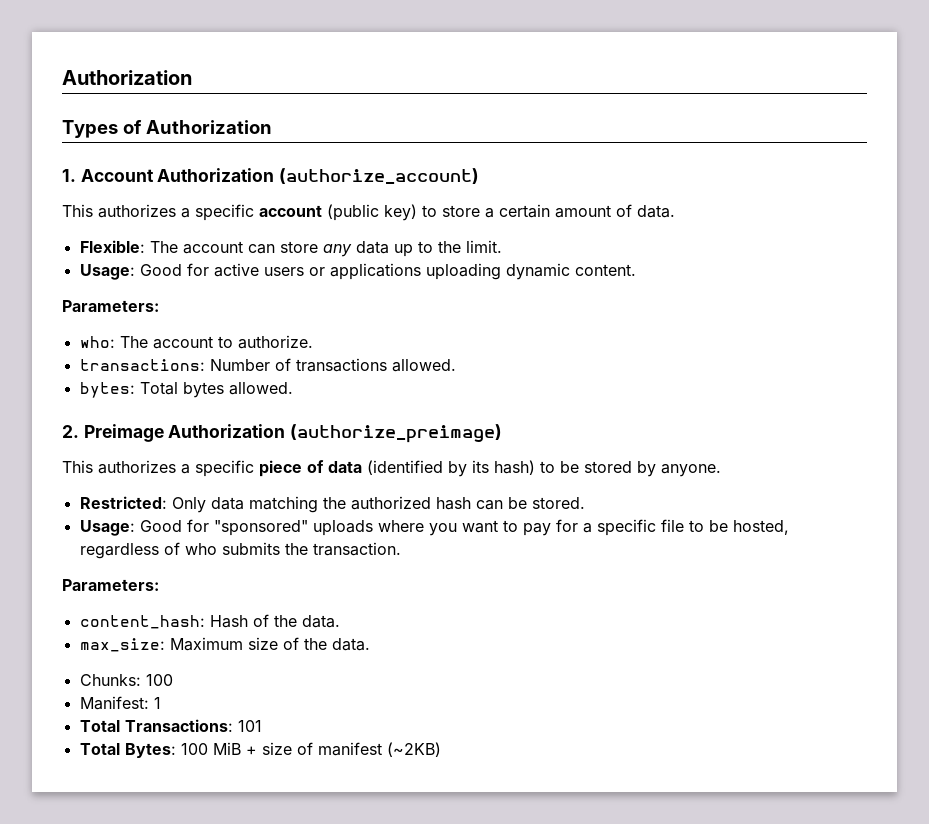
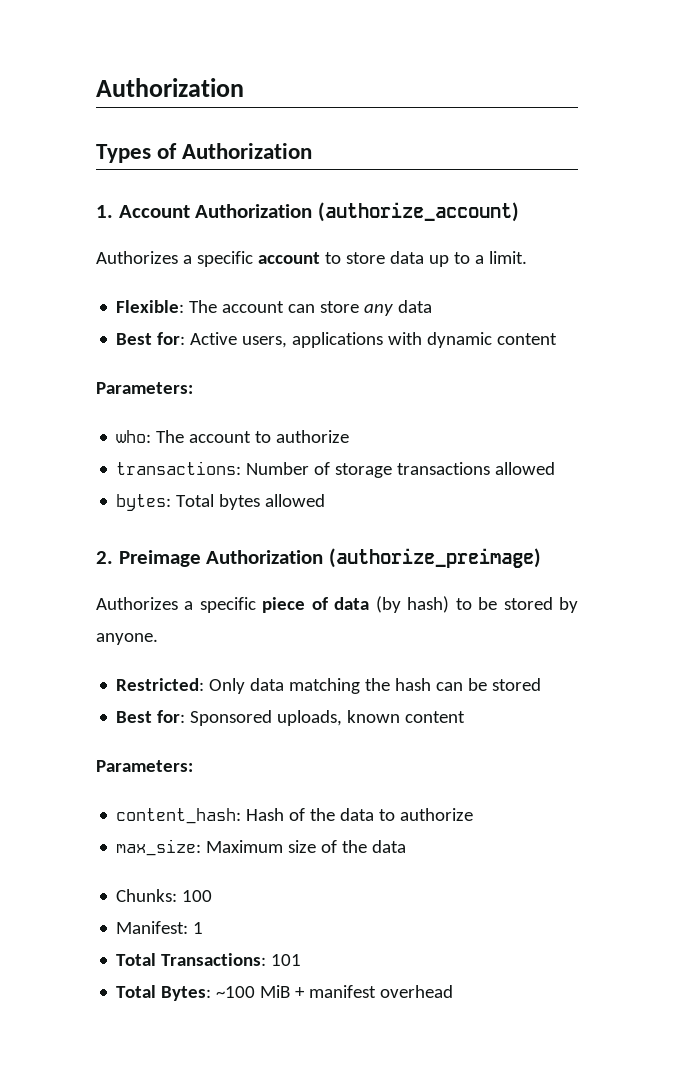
[62,204,176,218] This authorizes -> [96,251,178,264] Authorizes
[327,204,675,221] (public key) to store a certain amount of data. -> [324,251,527,267] to store data up to a limit.
[393,240,502,257] [79,263,636,280] up to the limit. // Usage: Good for active users or applications uploading dynamic content. -> [116,332,558,348] // Best for: Active users, applications with dynamic content
[237,335,313,349] authorize. -> [276,430,350,443] authorize
[295,358,456,372] transactions allowed. -> [335,462,556,478] storage transactions allowed
[228,382,293,395] allowed. -> [265,494,326,507] allowed
[62,460,176,474] This authorizes -> [96,597,178,610] Authorizes
[367,460,489,477] (identified by its -> [375,596,401,613] (by
[350,496,431,510] authorized -> (391, 684) none
[531,497,585,509] [79,519,789,536] [79,542,401,559] stored. // Usage: Good for "sponsored" uploads where you want to pay for a specific file to be hosted, regardless of who submits the transaction. -> [492,678,542,691] [116,710,466,726] stored // Best for: Sponsored uploads, known content
[301,615,340,628] data. -> [340,808,474,821] data to authorize
[331,638,370,651] data. -> [372,840,407,853] data
[180,743,208,755] 100 -> [216,986,256,998] ~100
[261,742,441,757] size of manifest (~2KB) -> [309,985,454,998] manifest overhead

